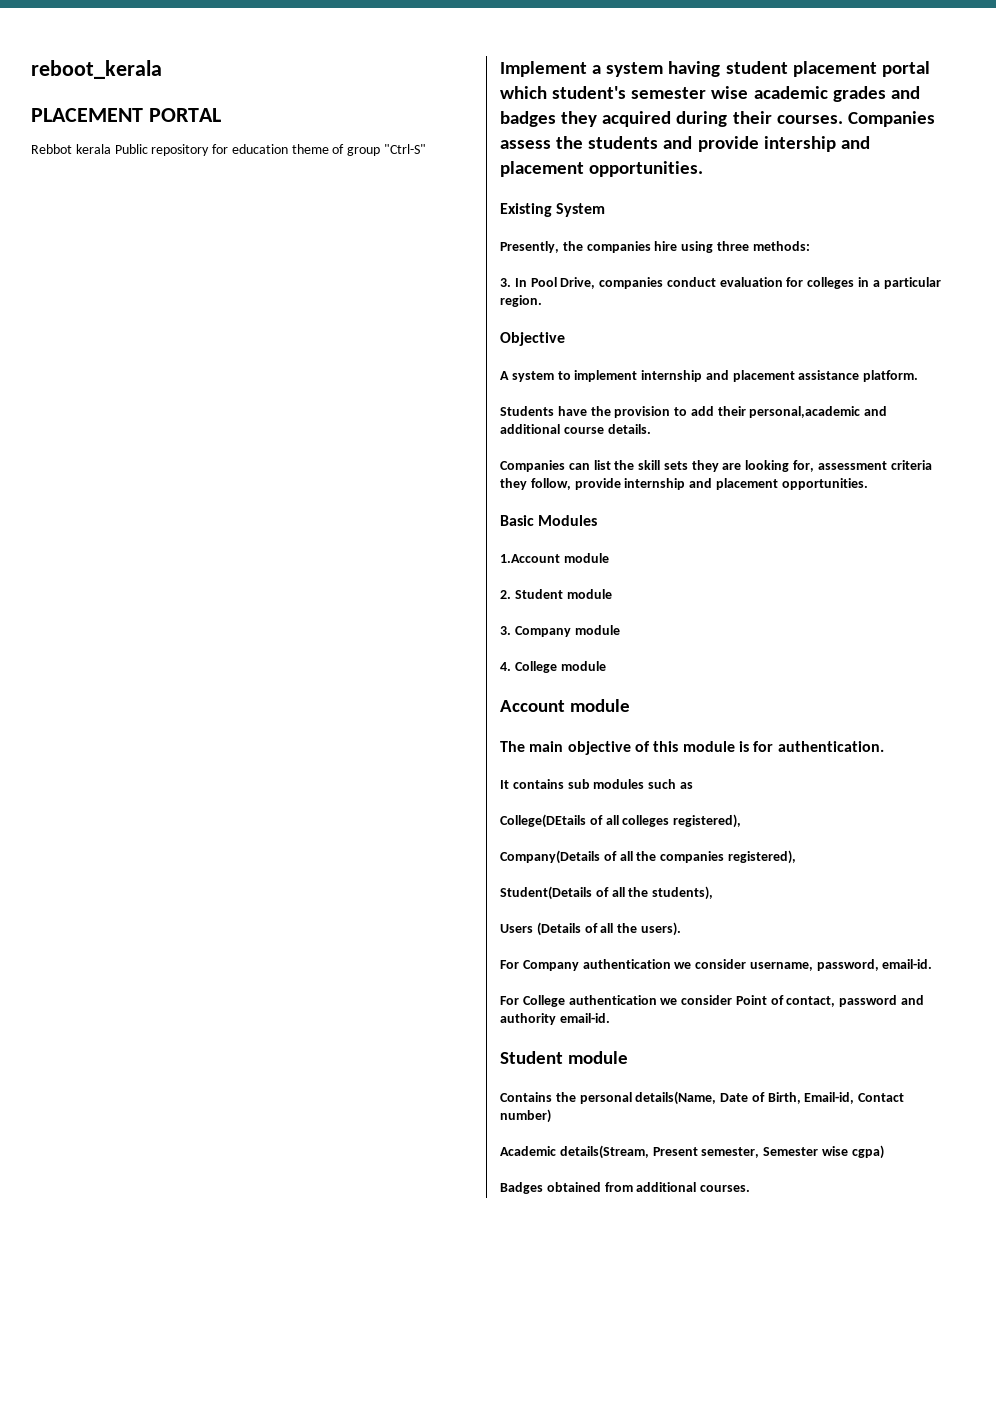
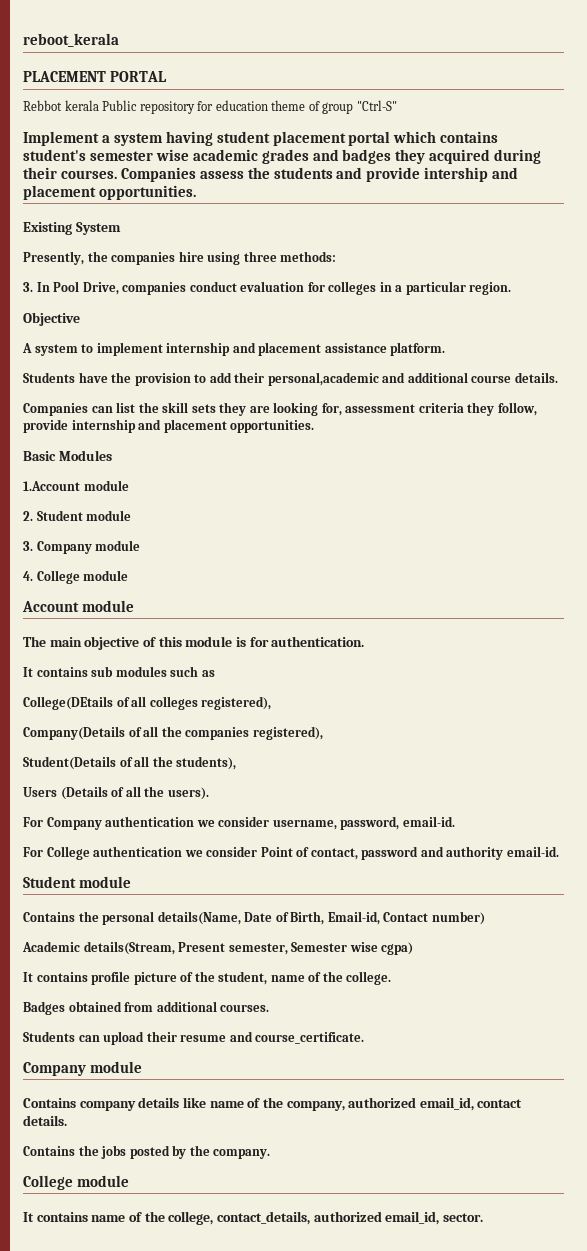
(547, 92) none -> [440,131,499,143] contains
(884, 1152) none -> [23,971,392,985] // It contains profile picture of the student, name of the college.
(751, 1188) none -> [23,1031,365,1045] [23,1061,142,1076] [23,1097,523,1111] [23,1115,67,1126] [23,1145,271,1159] [23,1175,129,1190] [23,1211,483,1225] // Students can upload their resume and course_certificate. // Company module // Contains company details like name of the company, authorized email_id, contact details. // Contains the jobs posted by the company. // College module // It contains name of the college, contact_details, authorized email_id, sector.

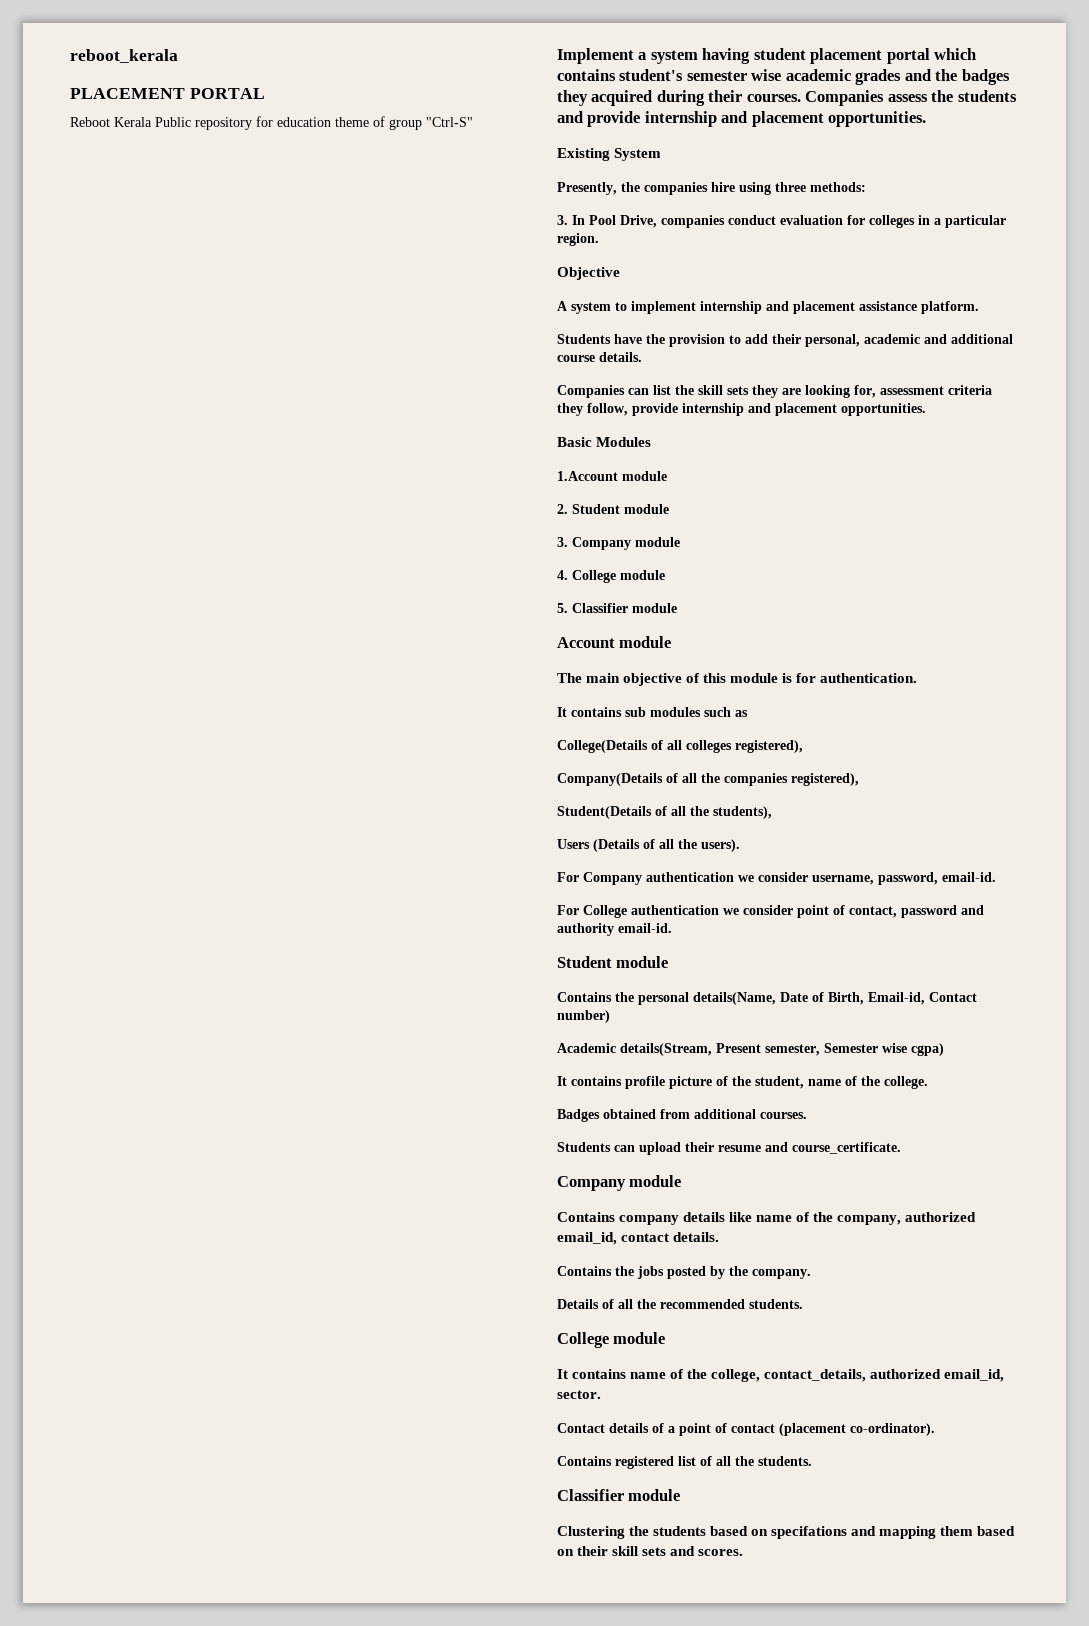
[23,100,99,111] Rebbot kerala -> [70,117,152,127] Reboot Kerala
(339, 155) none -> [935,69,958,81] the
[424,167,489,182] intership -> [644,111,717,127] internship
[267,372,379,386] personal,academic -> [805,334,920,347] personal, academic
(129, 575) none -> [557,603,677,613] // 5. Classifier module
[23,696,113,710] College(DEtails -> [557,740,648,753] College(Details
[260,847,293,857] Point -> [797,905,829,918] point
(271, 1154) none -> [557,1299,803,1309] // Details of all the recommended students.
(483, 1217) none -> [557,1423,935,1436] [557,1456,812,1469] [557,1489,681,1501] [557,1526,1016,1539] [557,1546,744,1556] // Contact details of a point of contact (placement co-ordinator). // Contains registered list of all the students. // Classifier module // Clustering the students based on specifations and mapping them based on their skill sets and scores.

